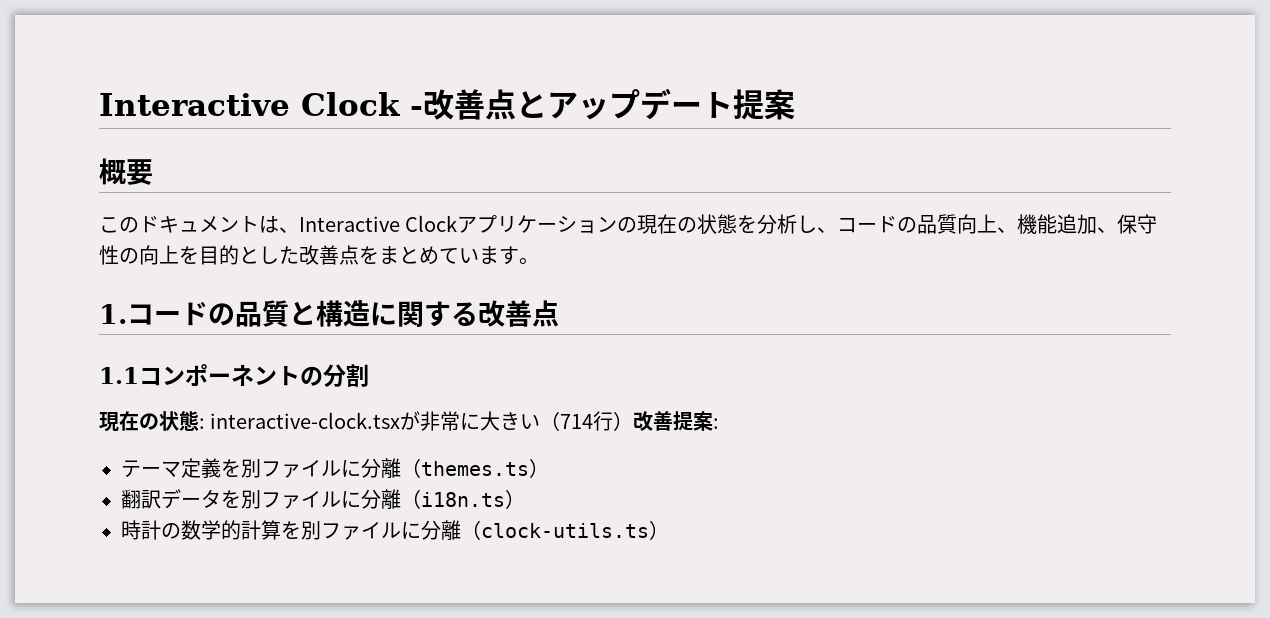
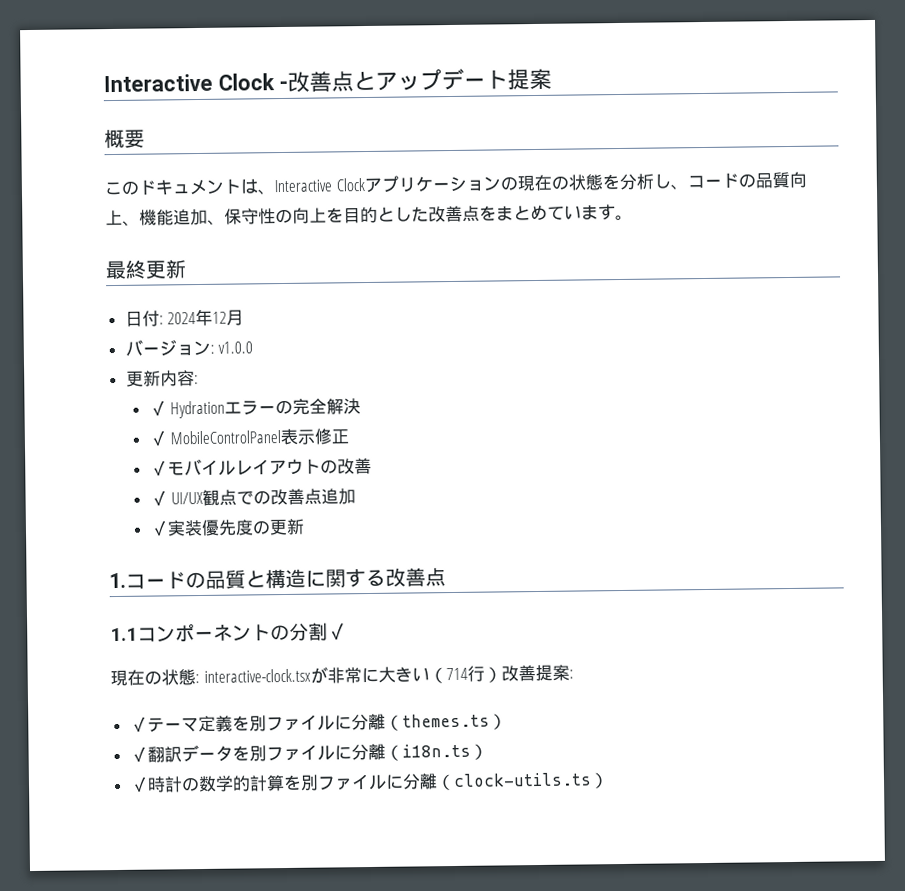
(539, 261) none -> [105,259,186,280] [124,308,245,327] [124,339,254,357] [125,370,199,387] [148,398,362,419] [148,428,350,447] [149,457,372,477] [149,488,357,507] [149,518,305,537] // 最終更新 // 日付: 2024年12月 // バージョン: v1.0.0 // 更新内容: // ✓ Hydrationエラーの完全解決 // ✓ MobileControlPanel表示修正 // ✓モバイルレイアウトの改善 // ✓ UI/UX観点での改善点追加 // ✓実装優先度の更新
(369, 375) none -> [327,623,347,641] ✓
(720, 423) none -> [129,716,148,733] ✓
(549, 468) none -> [129,746,148,763] ✓
(525, 499) none -> [129,776,149,793] ✓

